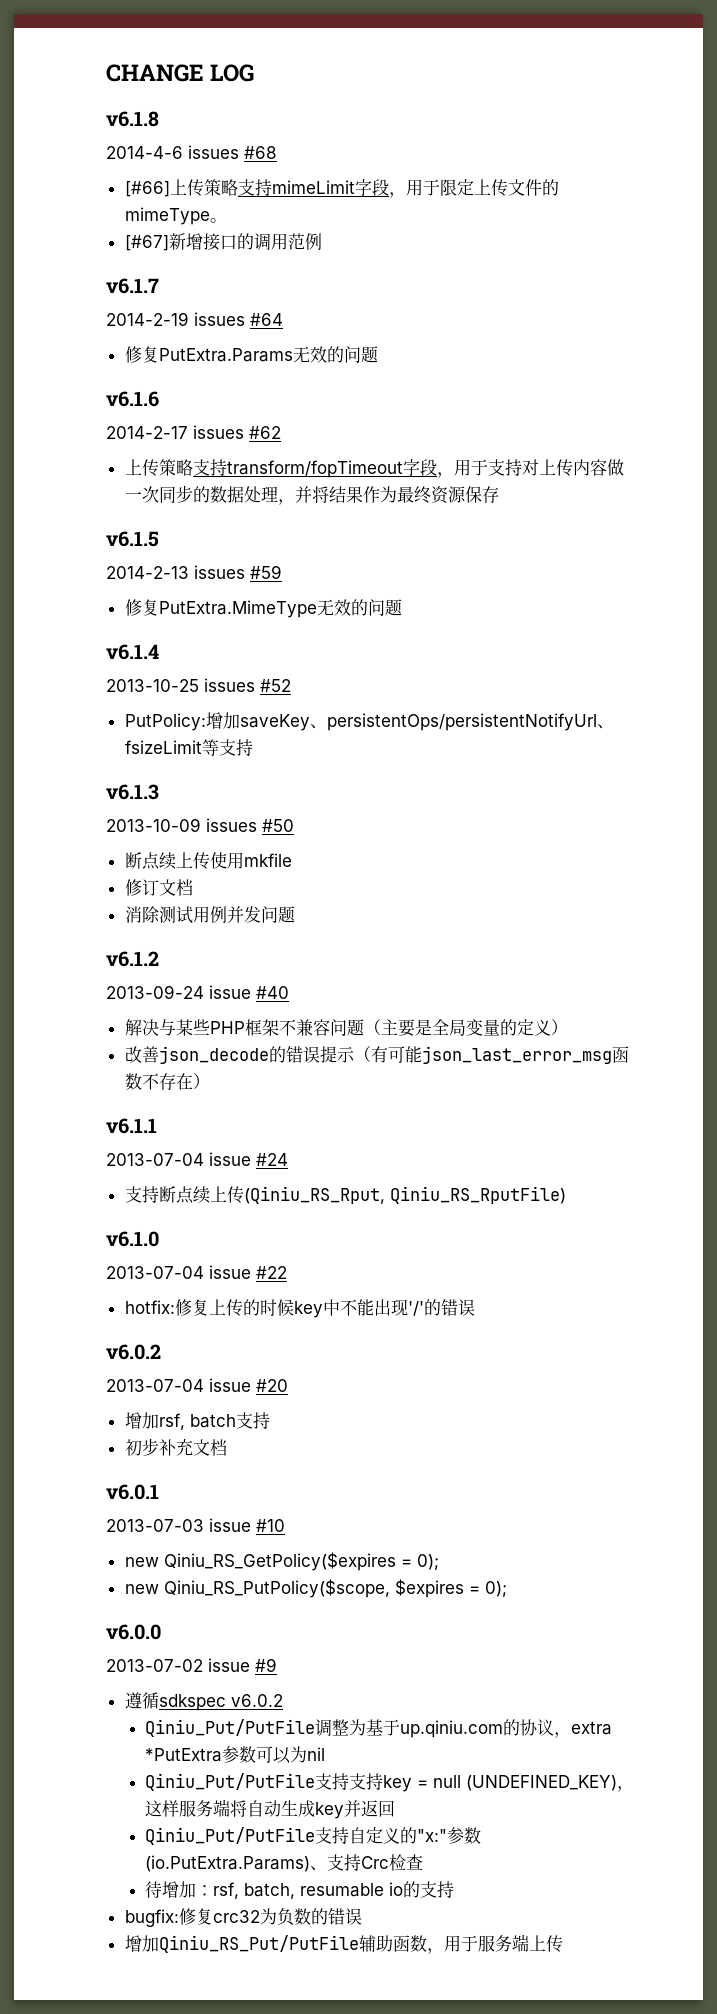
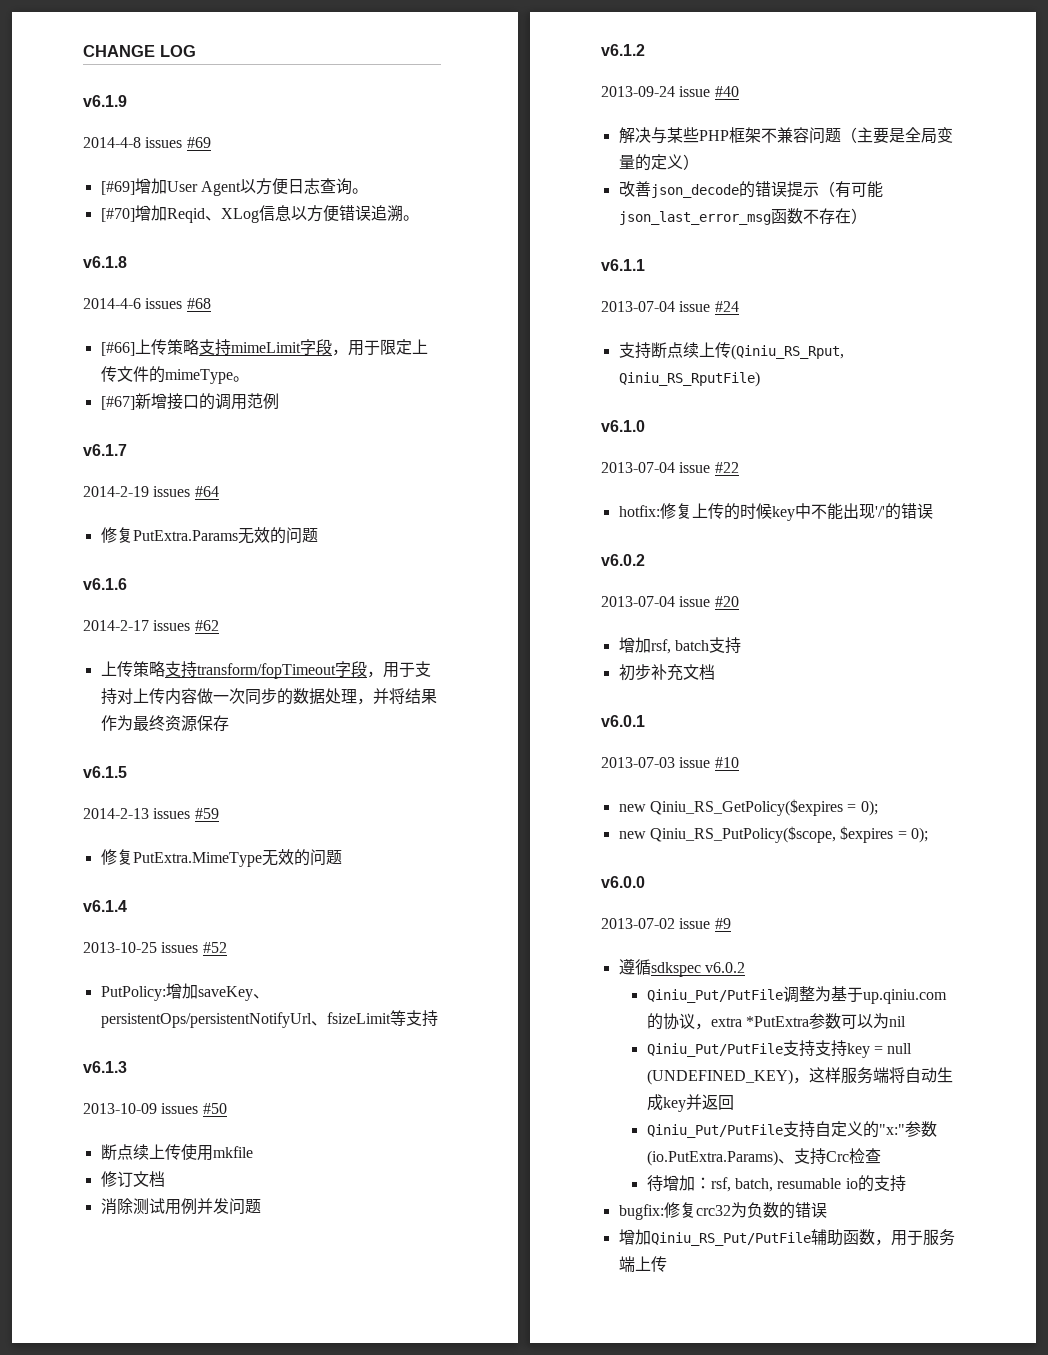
(255, 73) none -> [83,95,127,107] [83,137,211,148] [100,178,368,196] [100,205,419,223] // v6.1.9 // 2014-4-8 issues #69 // [#69]增加User Agent以方便日志查询。 // [#70]增加Reqid、XLog信息以方便错误追溯。

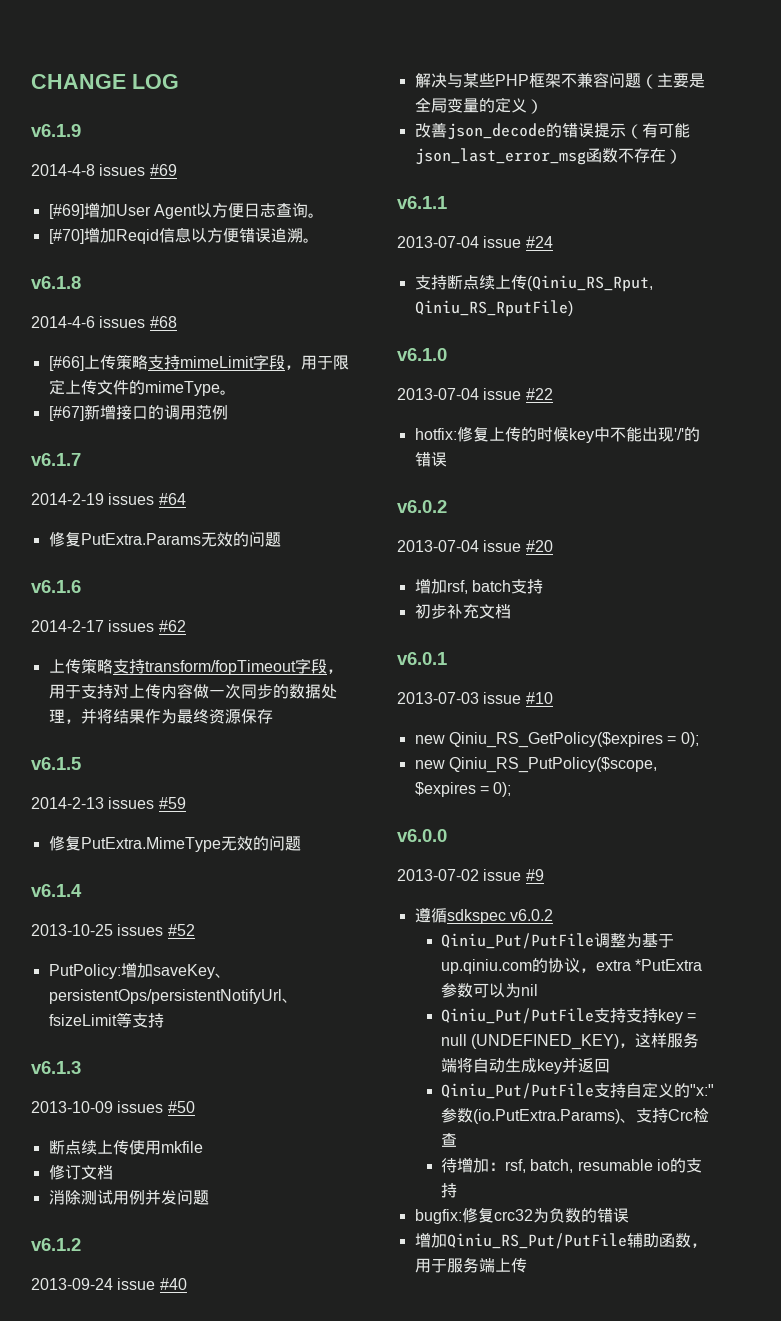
[204,208,259,223] 、XLog -> (159, 236) none

